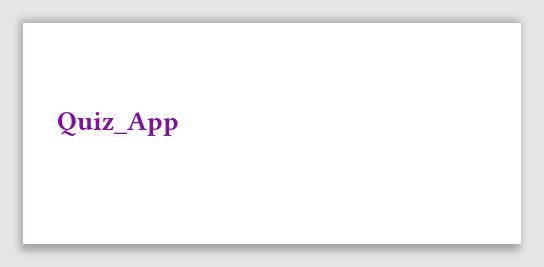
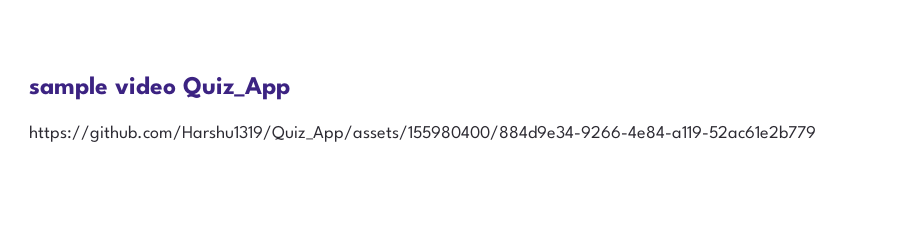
(57, 124) none -> [29,76,176,100] sample video
(179, 124) none -> [29,125,816,142] // https://github.com/Harshu1319/Quiz_App/assets/155980400/884d9e34-9266-4e84-a119-52ac61e2b779

